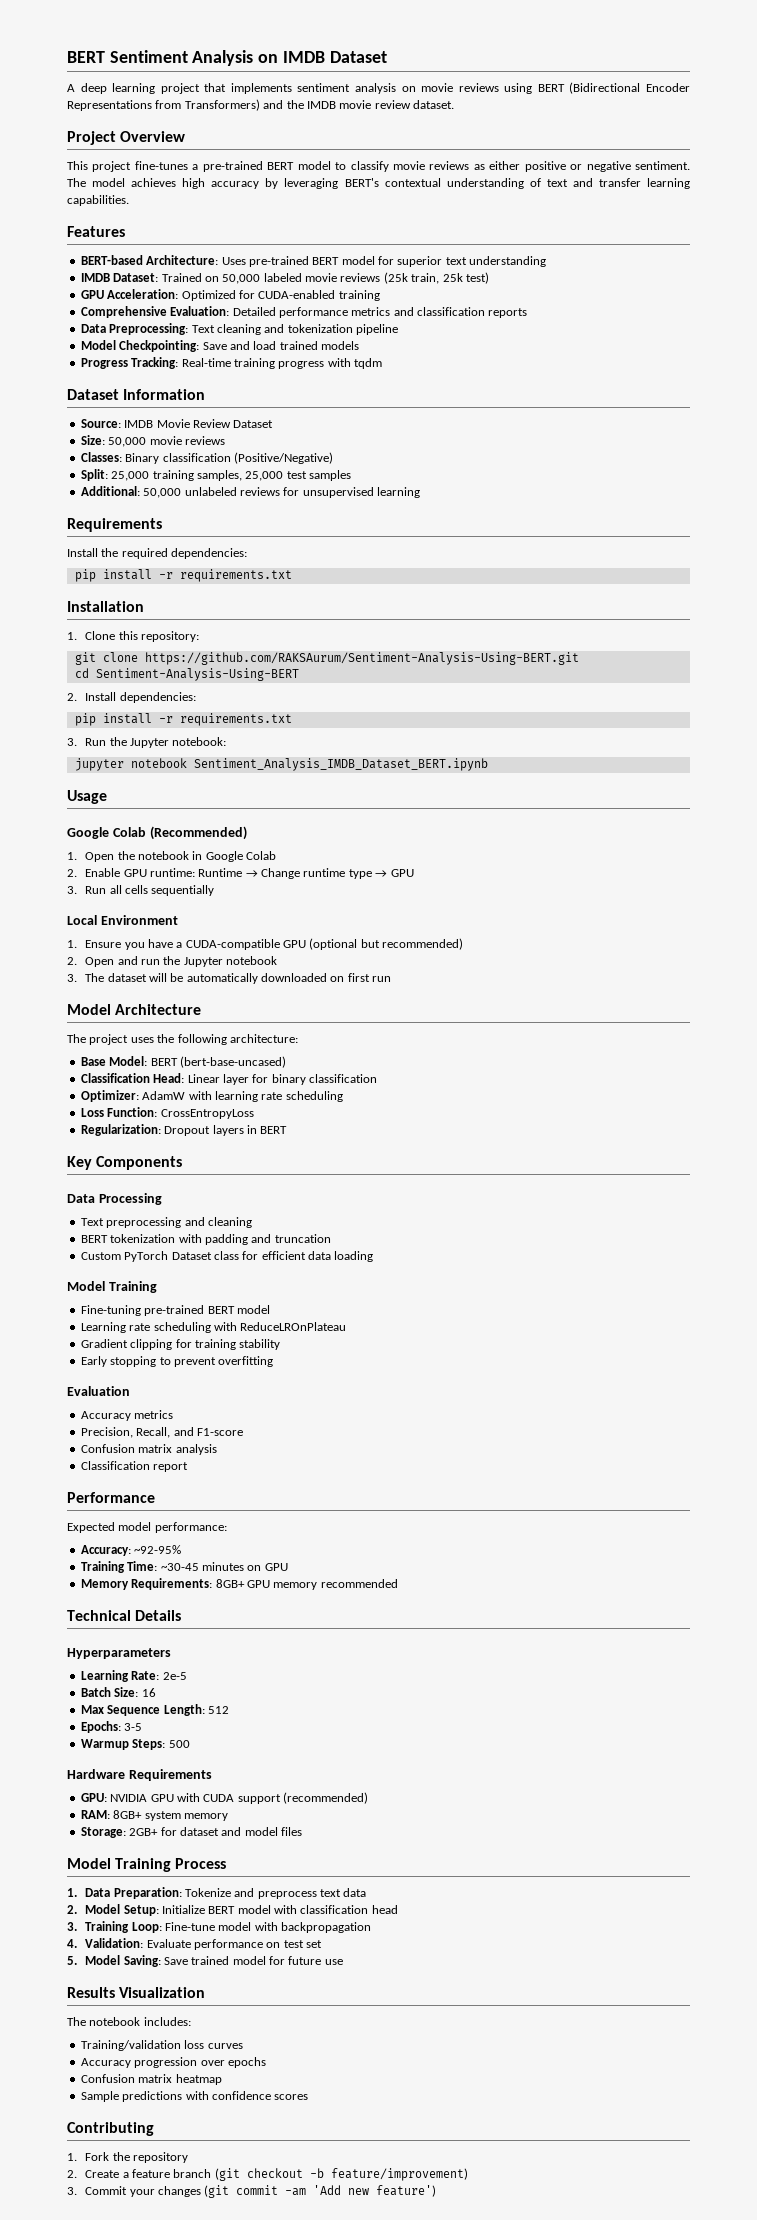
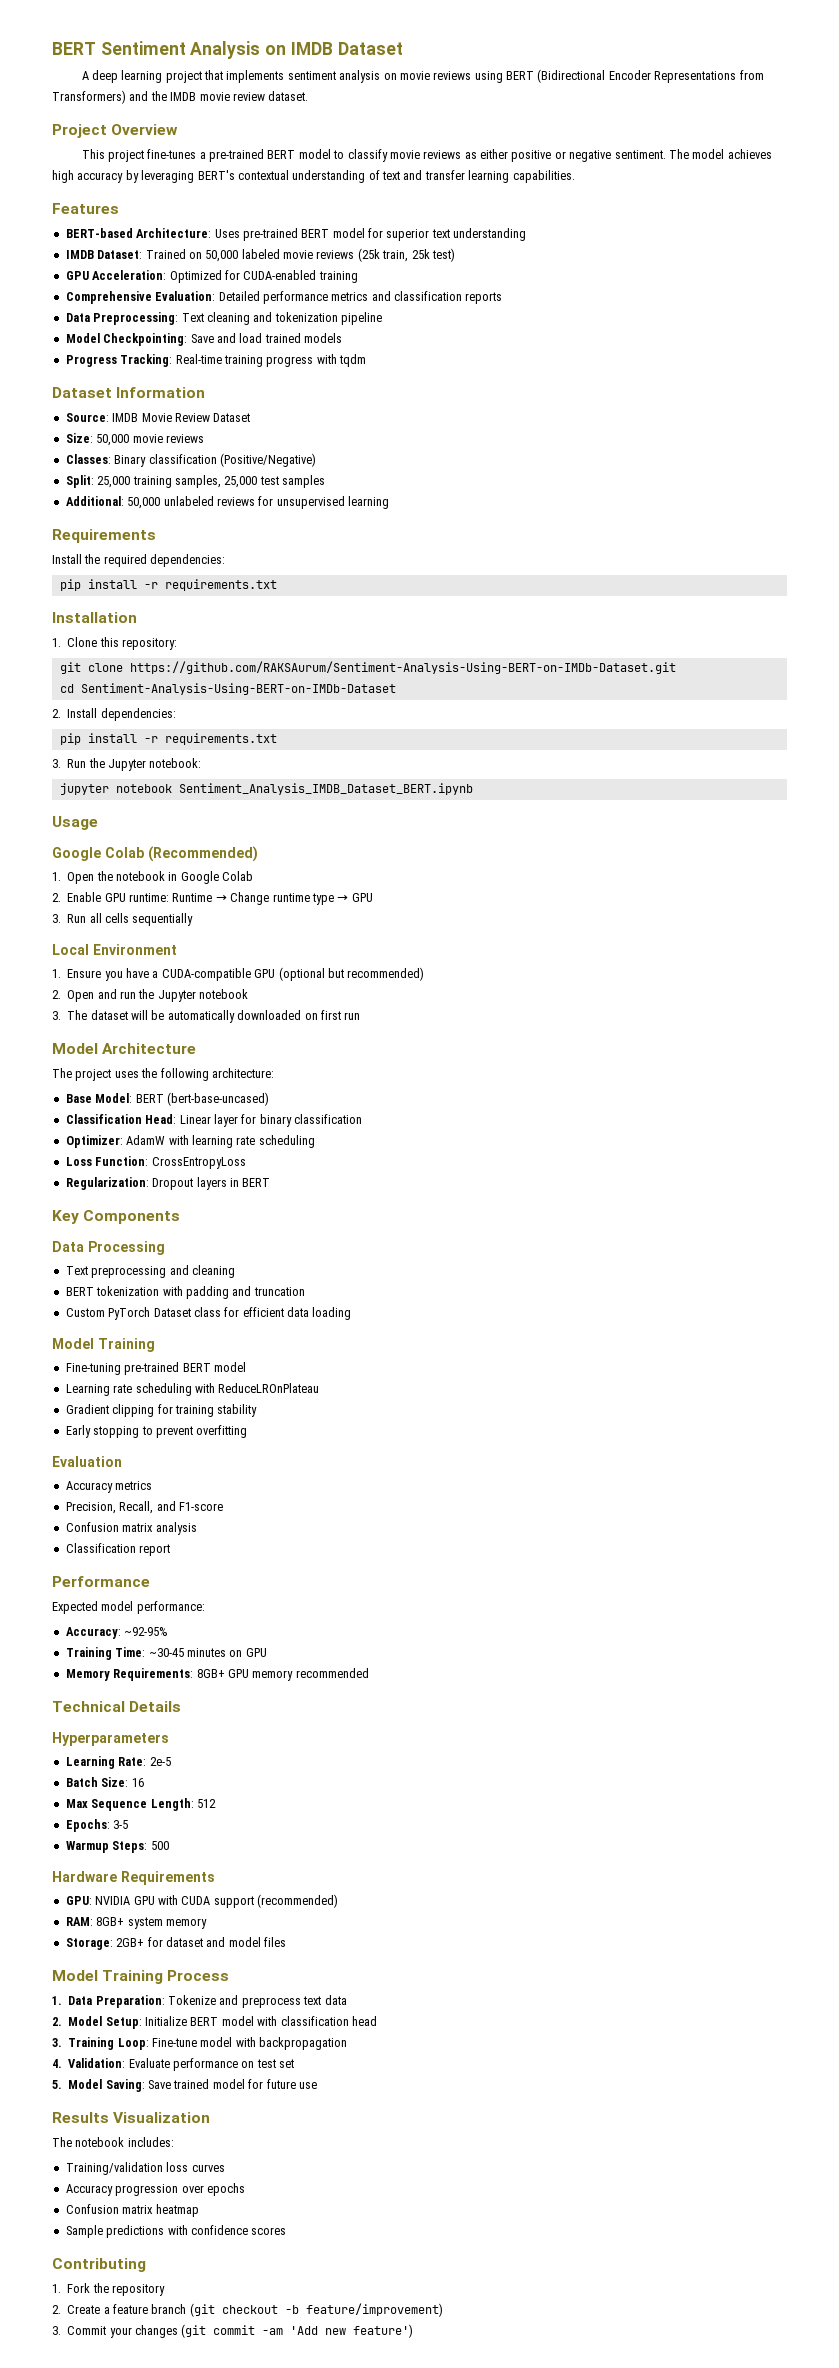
[144,652,579,665] https://github.com/RAKSAurum/Sentiment-Analysis-Using-BERT.git -> [129,661,676,674] https://github.com/RAKSAurum/Sentiment-Analysis-Using-BERT-on-IMDb-Dataset.git
[95,668,299,681] Sentiment-Analysis-Using-BERT -> [80,683,396,695] Sentiment-Analysis-Using-BERT-on-IMDb-Dataset

